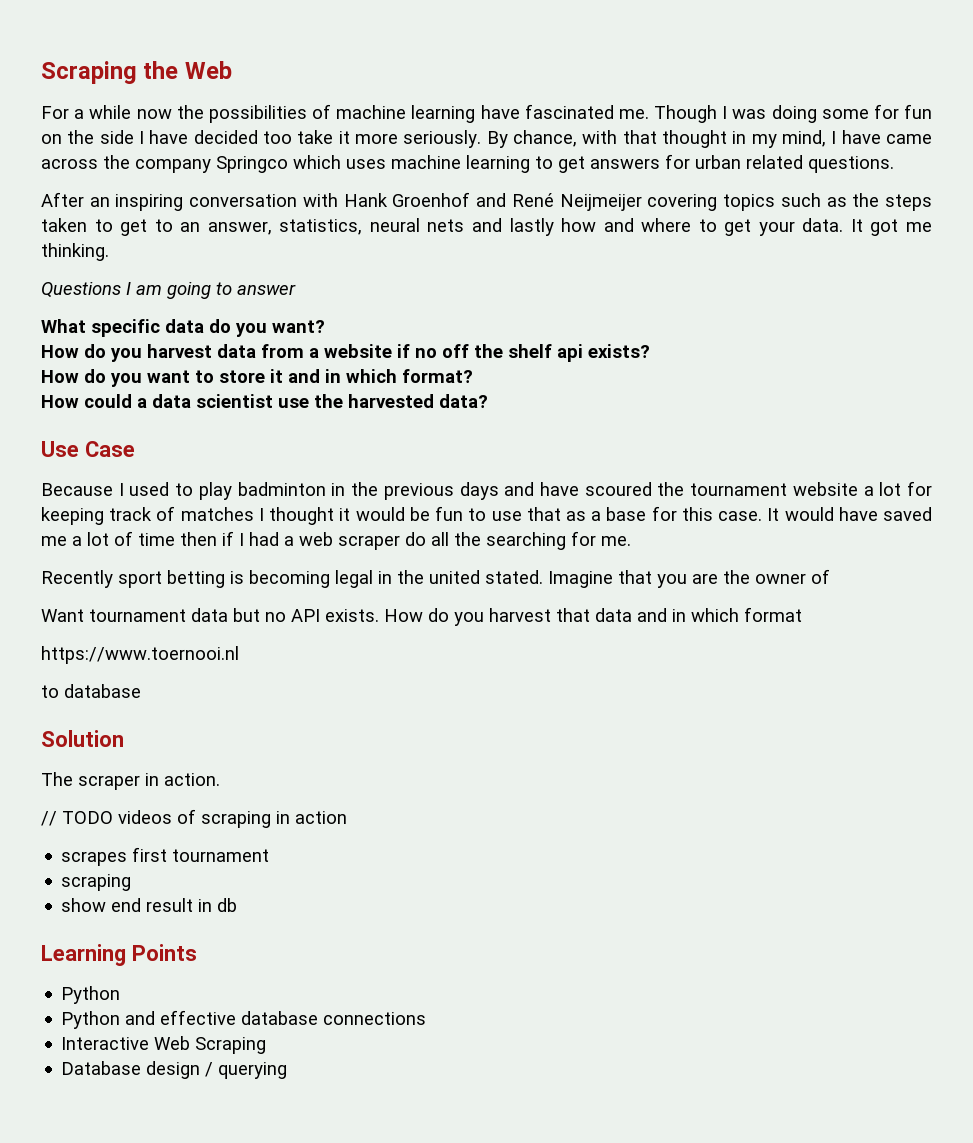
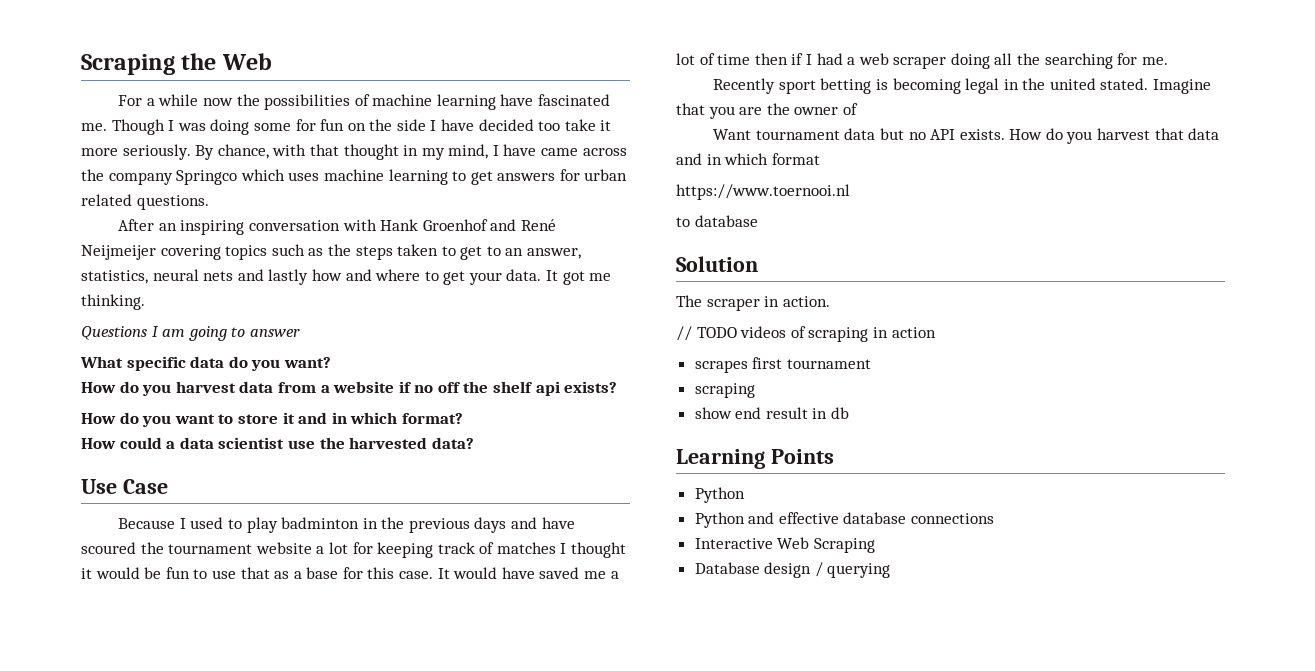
[405,532,426,546] do -> [950,53,990,69] doing

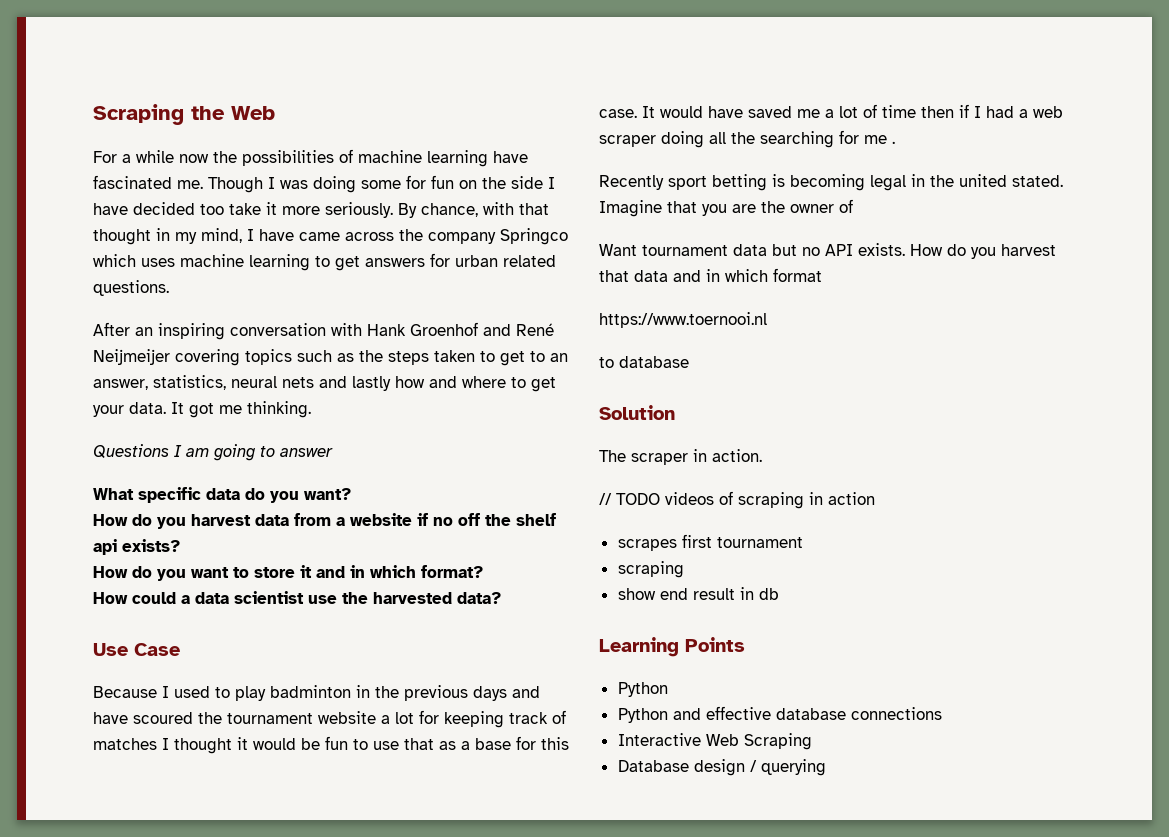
[1141,57,1168,65] me. -> [864,135,895,144] me .

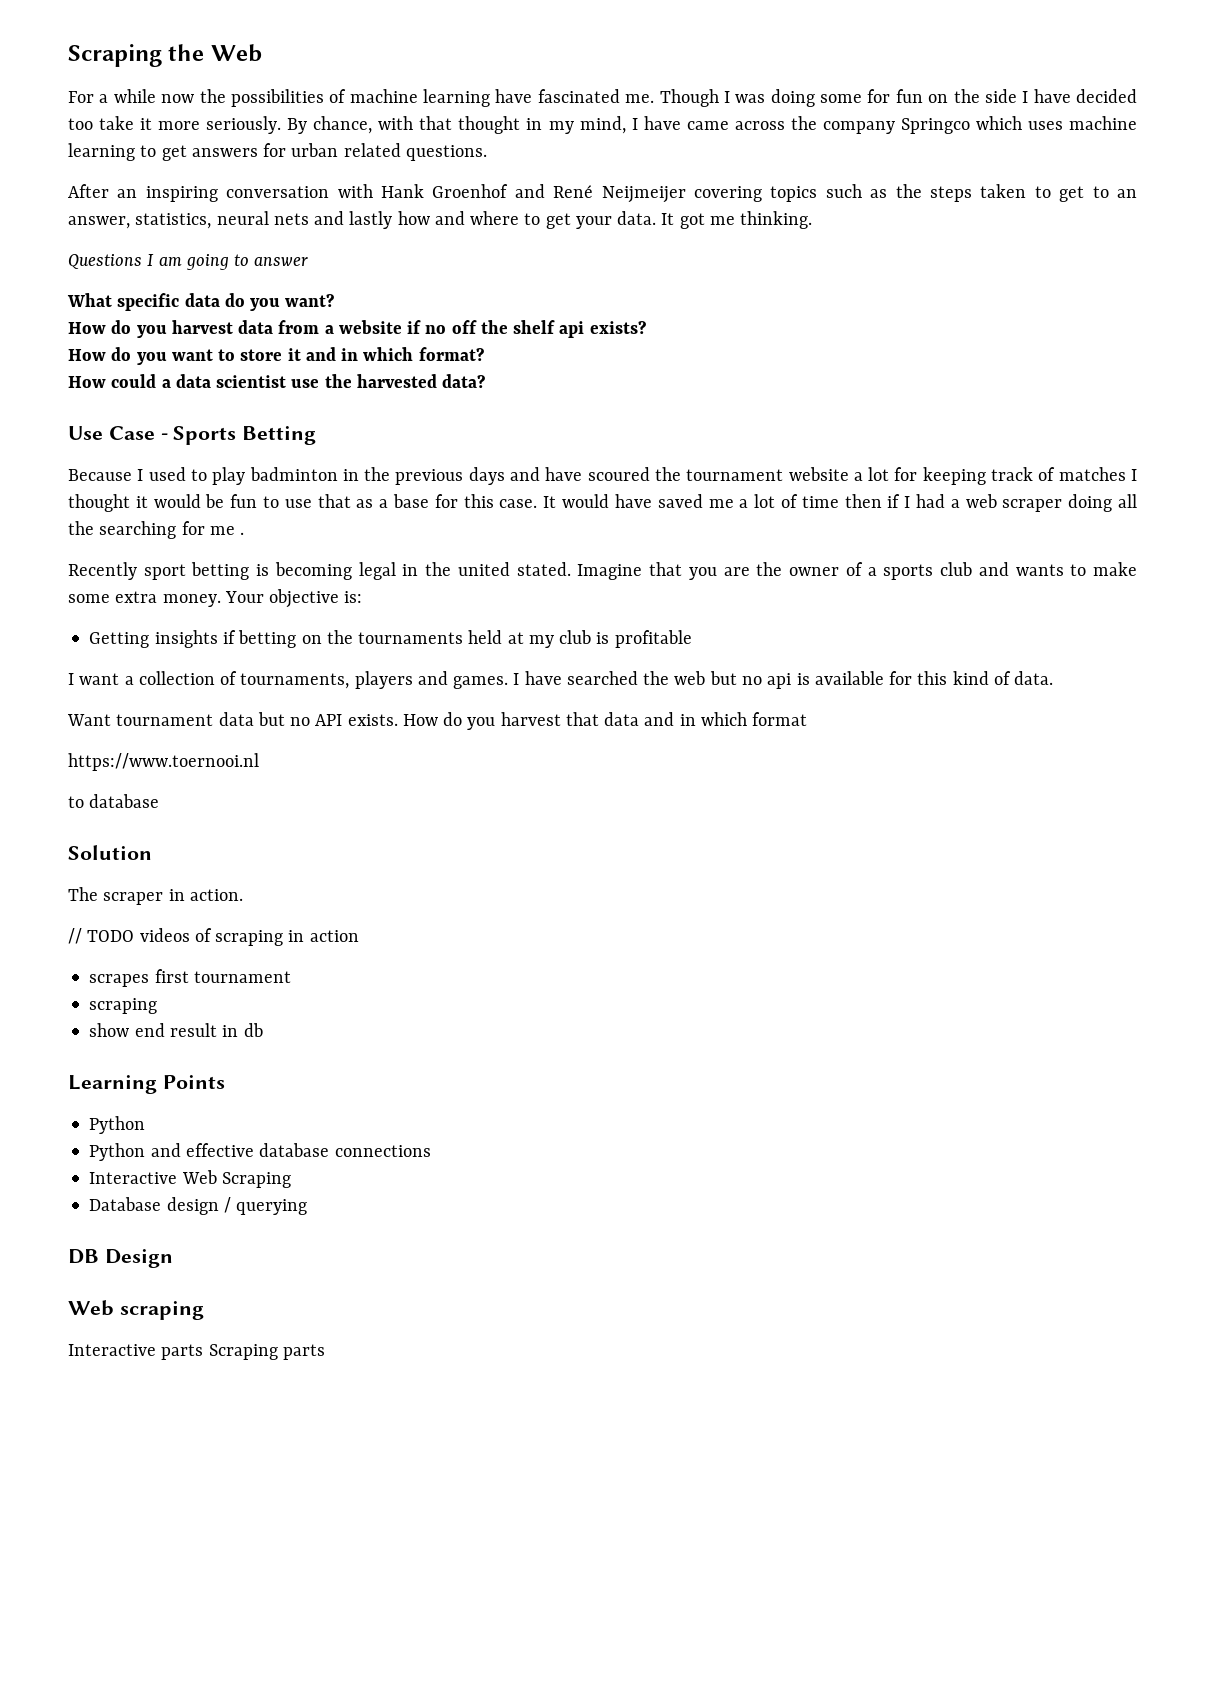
(180, 649) none -> [160,426,317,445] - Sports Betting
(853, 206) none -> [867,562,1138,580] [68,589,363,608] [89,630,692,648] [68,671,1054,689] a sports club and wants to make some extra money. Your objective is: // Getting insights if betting on the tournaments held at my club is profitable // I want a collection of tournaments, players and games. I have searched the web but no api is available for this kind of data.
(826, 767) none -> [68,1249,173,1268] [68,1300,204,1320] [68,1344,325,1360] // DB Design // Web scraping // Interactive parts Scraping parts

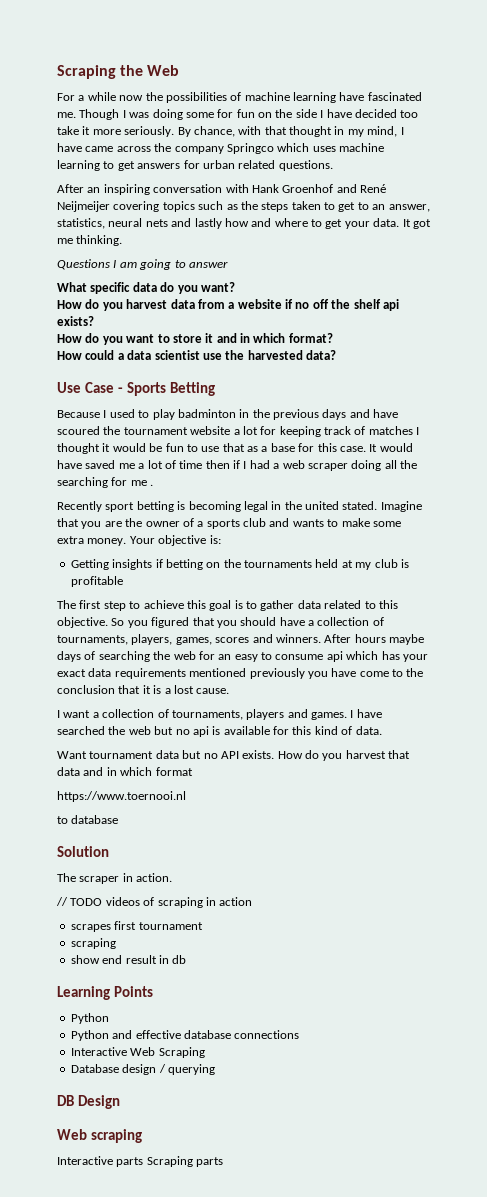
(692, 639) none -> [57,600,398,611] [57,617,384,628] [57,634,424,645] [57,651,428,662] [57,668,424,679] [57,685,230,694] // The first step to achieve this goal is to gather data related to this objective. So you figured that you should have a collection of tournaments, players, games, scores and winners. After hours maybe days of searching the web for an easy to consume api which has your exact data requirements mentioned previously you have come to the conclusion that it is a lost cause.

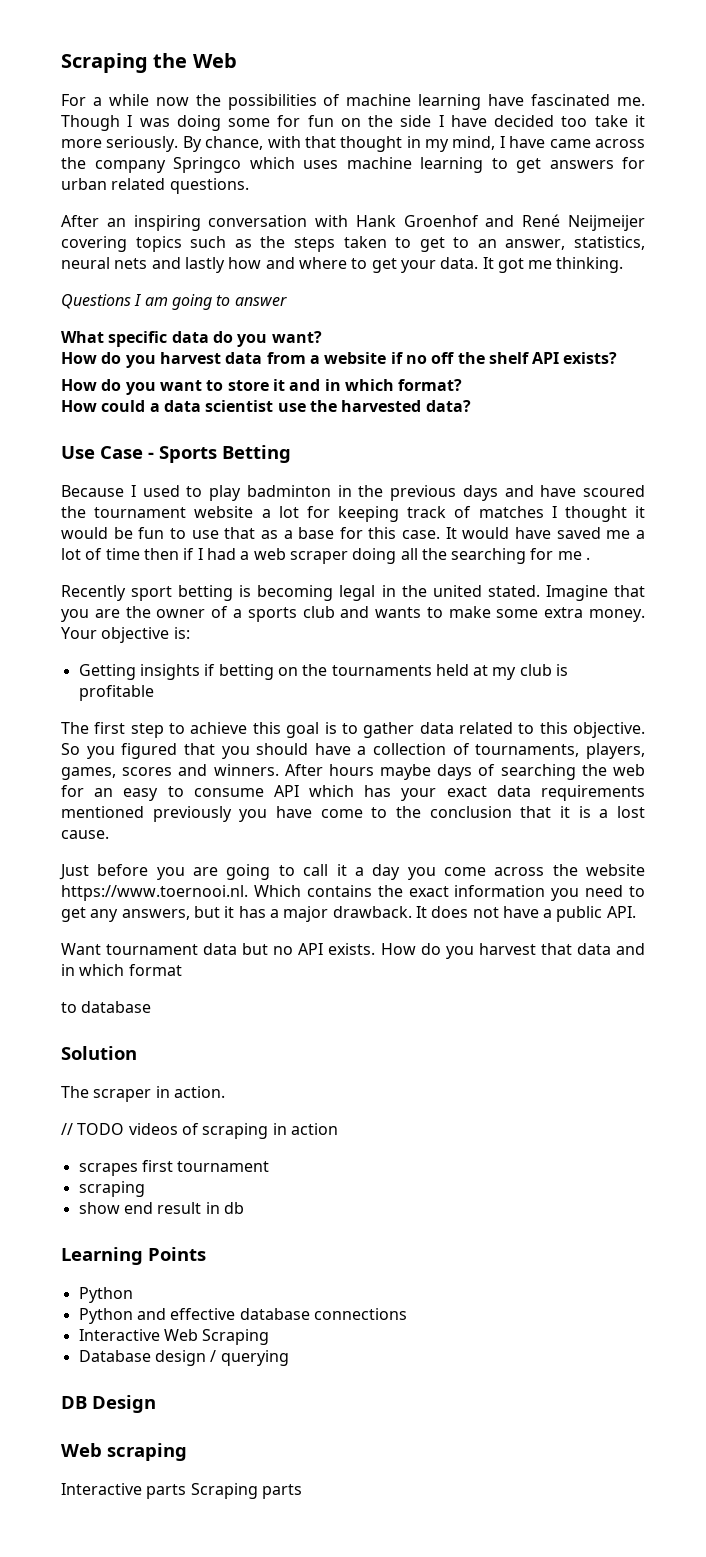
[382,299,399,311] api -> [532,352,560,364] API
[326,651,343,662] api -> [273,785,299,797] API
[57,709,382,720] [57,726,382,737] I want a collection of tournaments, players and games. I have searched the web but no api is available for this kind of data. -> [59,864,645,880] [61,885,645,901] [61,906,636,922] Just before you are going to call it a day you come across the website https://www.toernooi.nl. Which contains the exact information you need to get any answers, but it has a major drawback. It does not have a public API.
[57,791,186,802] // https://www.toernooi.nl -> (182, 970) none

